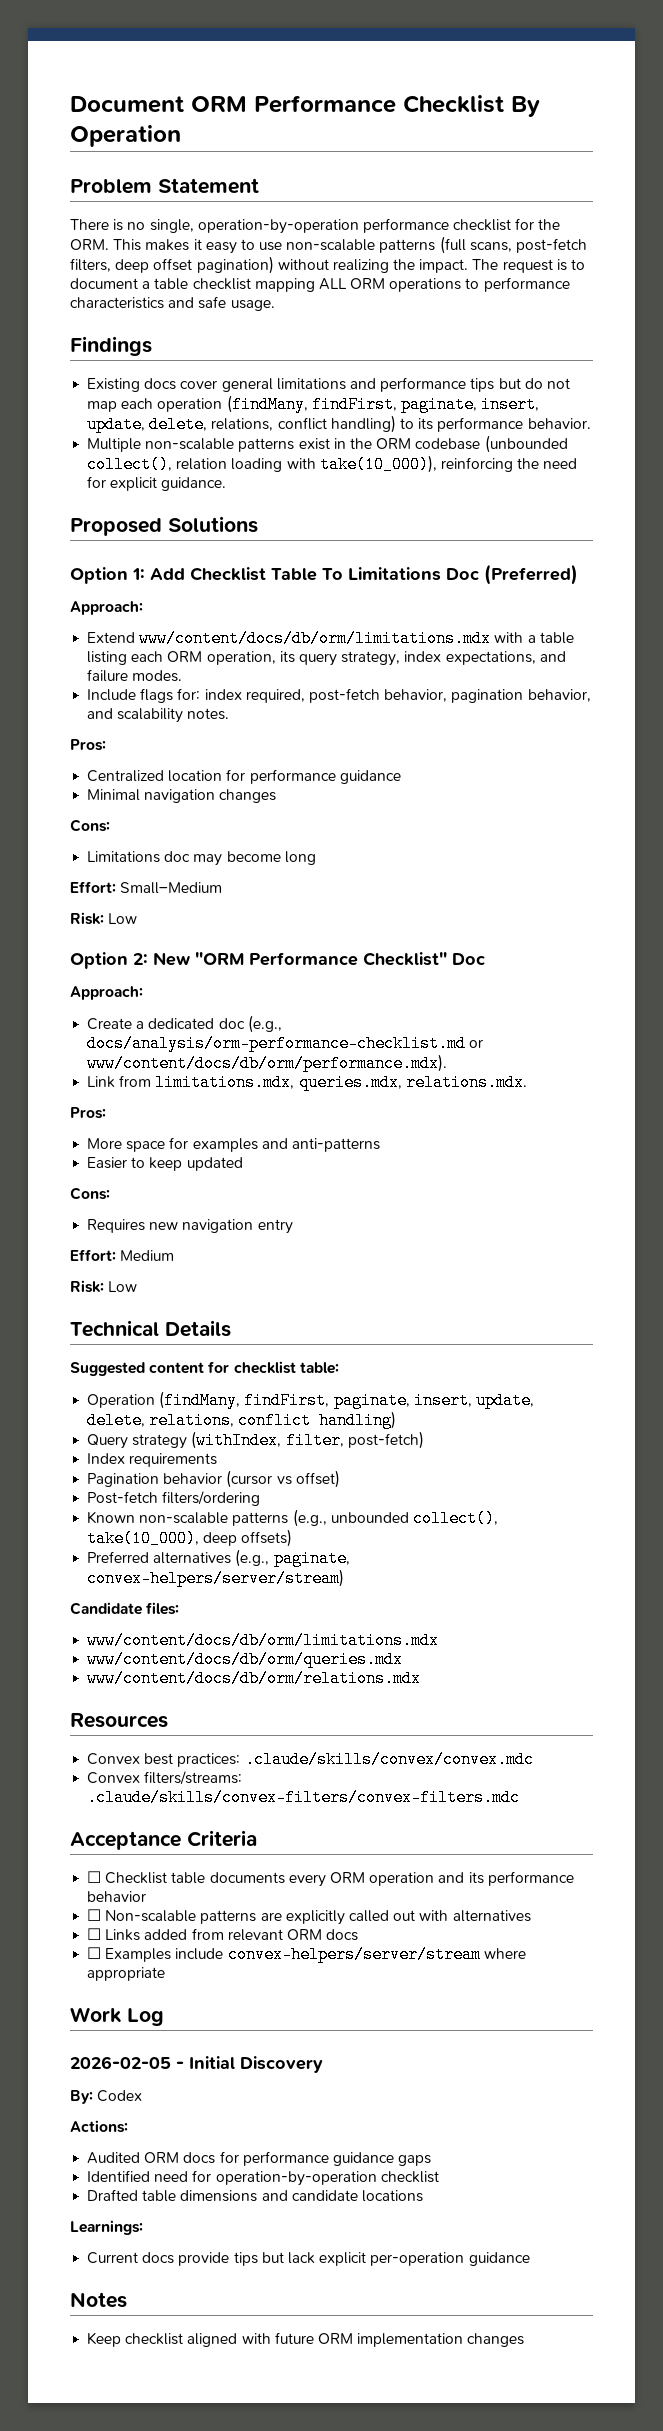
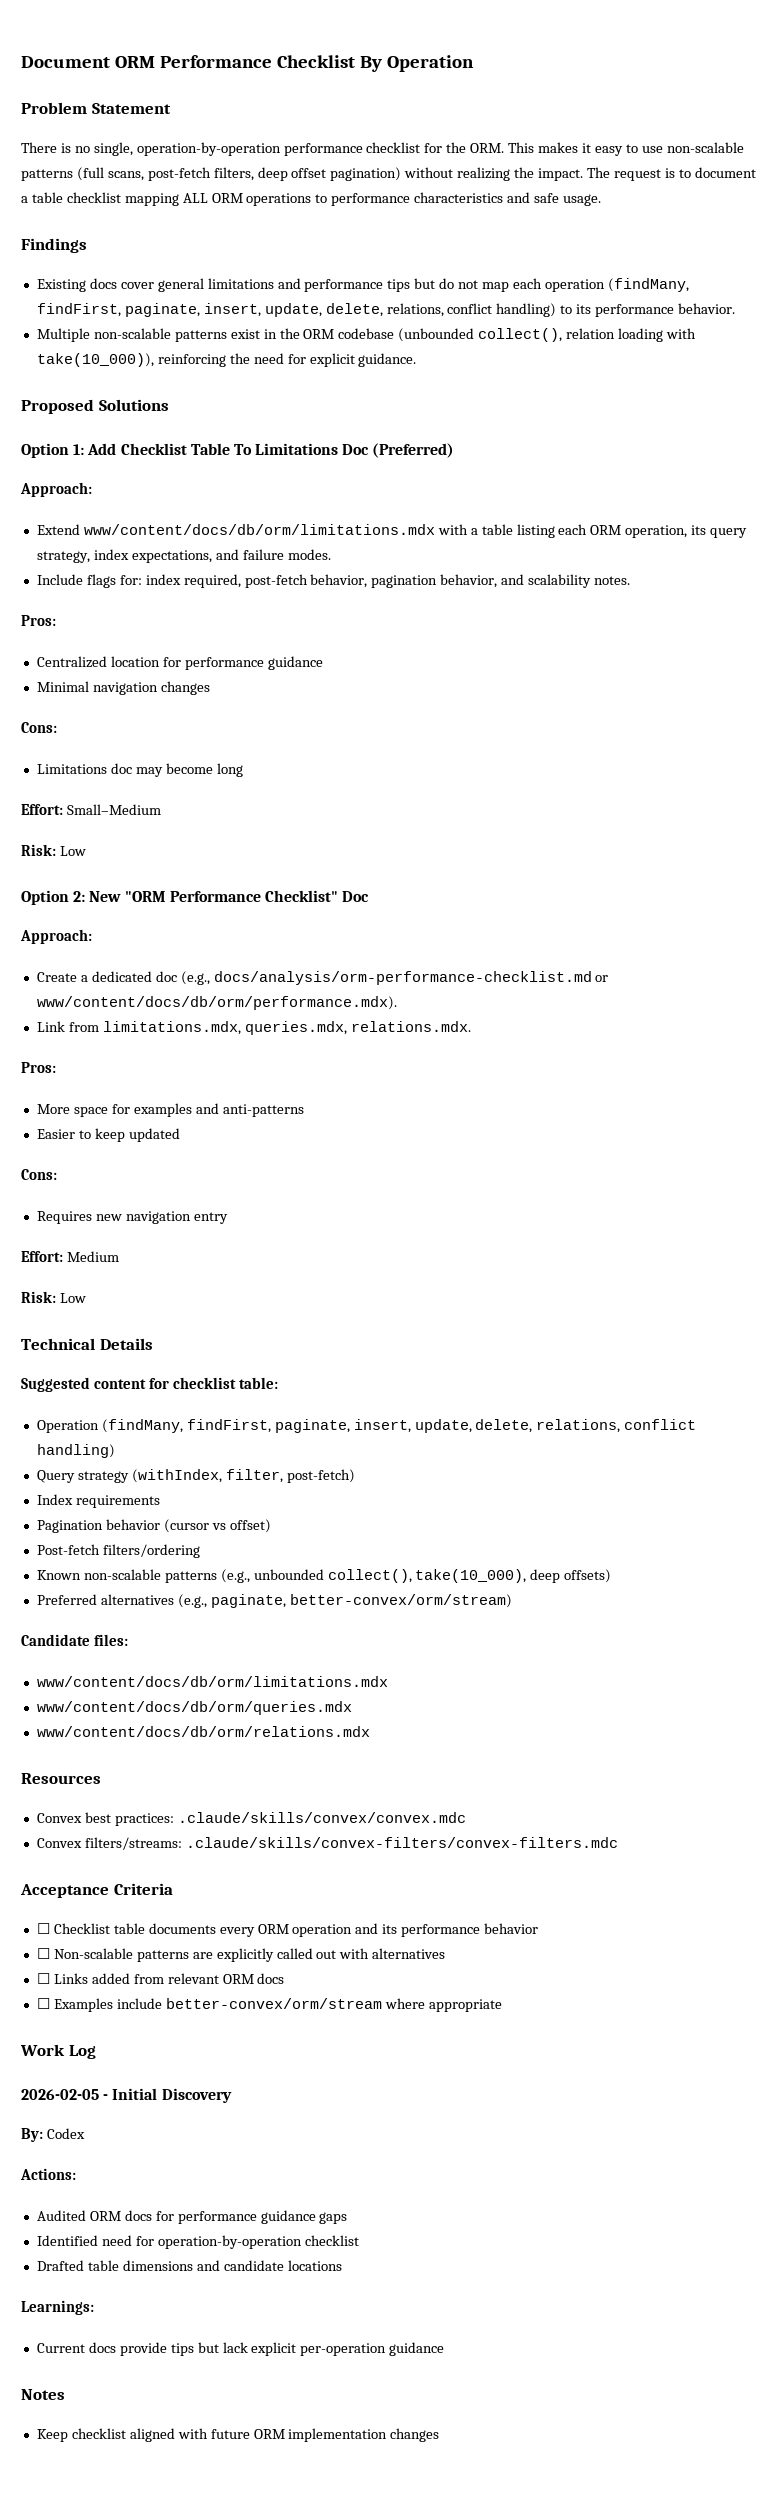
[87,1569,345,1587] convex-helpers/server/stream) -> [289,1594,512,1608] better-convex/orm/stream)
[227,1946,481,1963] convex-helpers/server/stream -> [165,1998,382,2009] better-convex/orm/stream

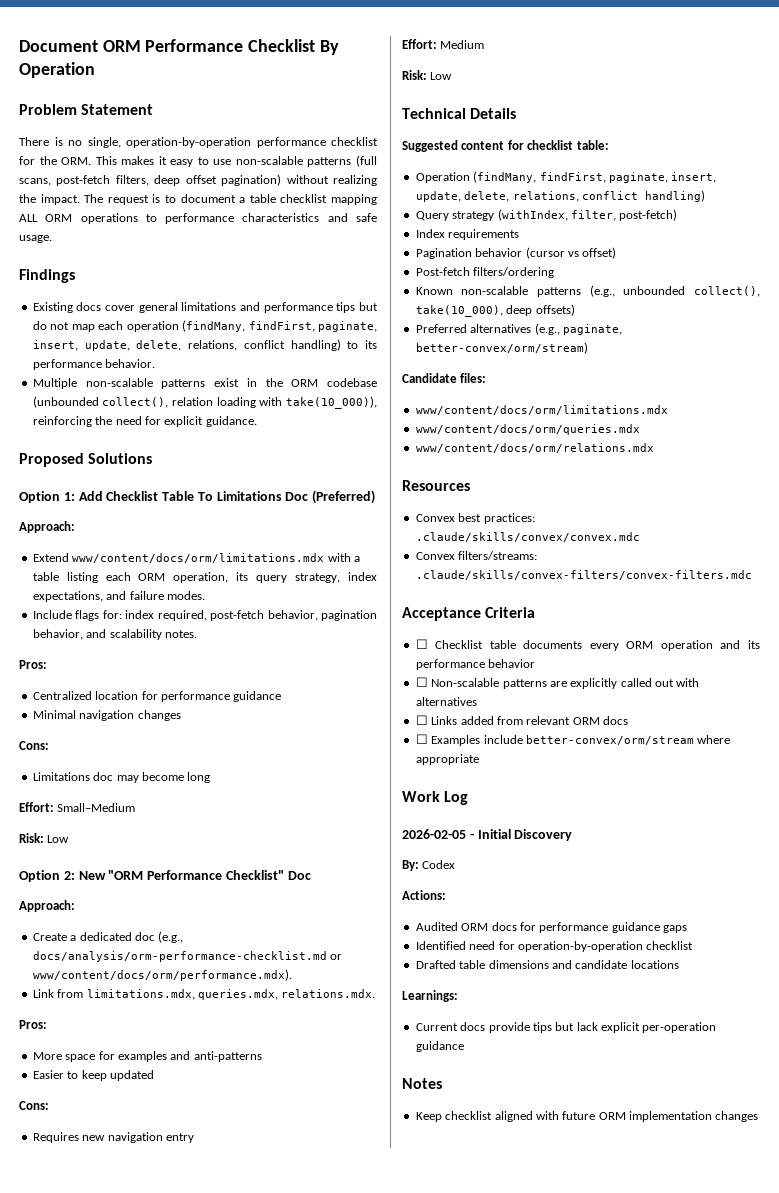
[83,524,435,535] www/content/docs/db/orm/limitations.mdx -> [72,553,325,563] www/content/docs/orm/limitations.mdx
[36,996,397,1010] www/content/docs/db/orm/performance.mdx). -> [32,969,292,981] www/content/docs/orm/performance.mdx).
[36,1676,388,1687] [36,1701,352,1715] [36,1726,370,1737] www/content/docs/db/orm/limitations.mdx // www/content/docs/db/orm/queries.mdx // www/content/docs/db/orm/relations.mdx -> [415,405,668,415] [415,424,640,435] [415,443,654,453] www/content/docs/orm/limitations.mdx // www/content/docs/orm/queries.mdx // www/content/docs/orm/relations.mdx

